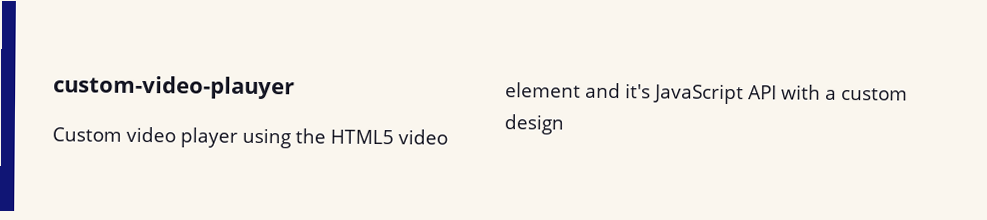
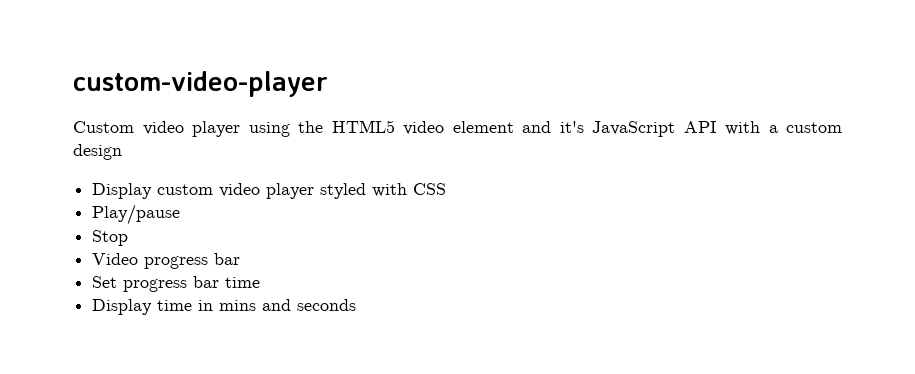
[53,75,295,100] custom-video-plauyer -> [73,71,328,97] custom-video-player
(564, 124) none -> [92,183,447,199] [92,204,181,225] [92,230,129,246] [92,253,241,269] [92,276,261,292] [92,299,357,315] // Display custom video player styled with CSS // Play/pause // Stop // Video progress bar // Set progress bar time // Display time in mins and seconds

